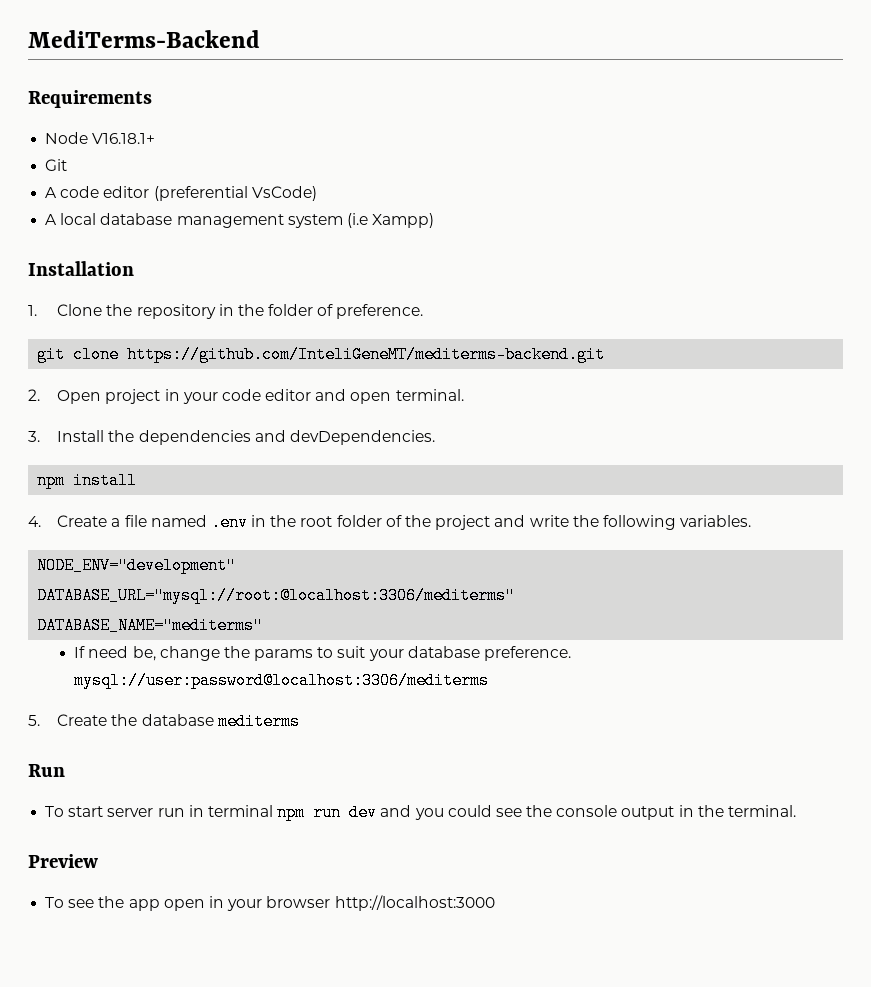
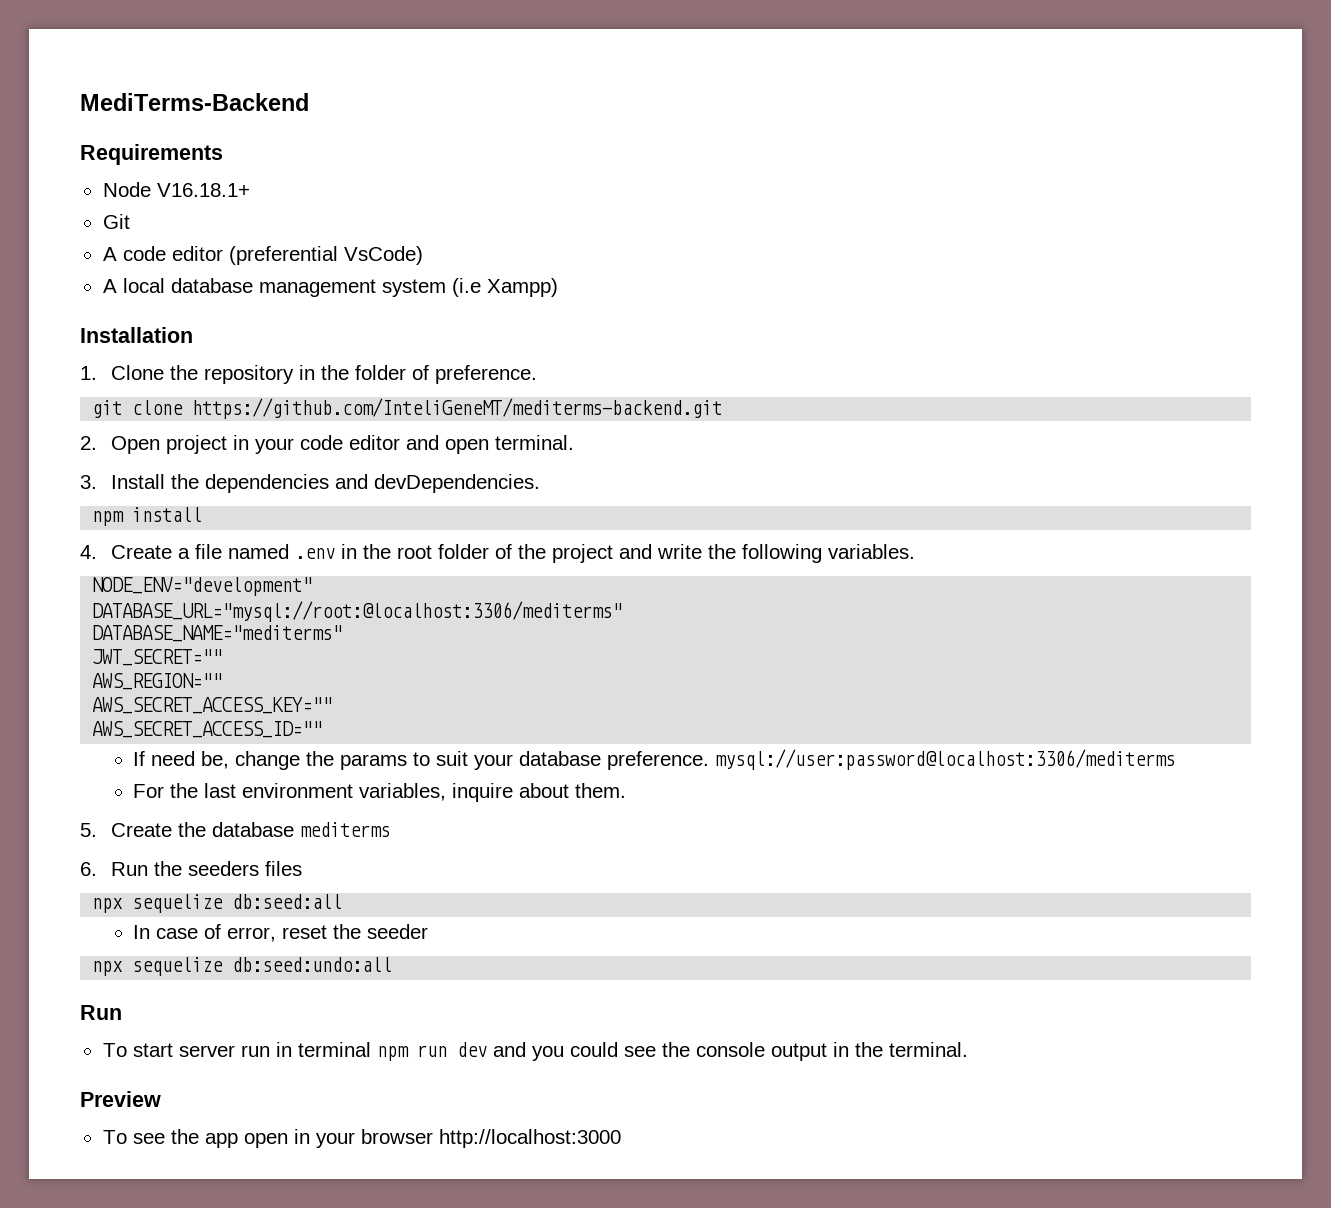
(264, 625) none -> [92,649,223,666] [92,673,223,690] [92,697,333,714] [92,721,323,738] // JWT_SECRET="" // AWS_REGION="" // AWS_SECRET_ACCESS_KEY="" // AWS_SECRET_ACCESS_ID=""
(490, 680) none -> [133,783,627,802] // For the last environment variables, inquire about them.
(300, 721) none -> [80,861,302,876] [92,894,343,913] [133,924,429,942] [92,957,393,976] // 6. Run the seeders files // npx sequelize db:seed:all // In case of error, reset the seeder // npx sequelize db:seed:undo:all

